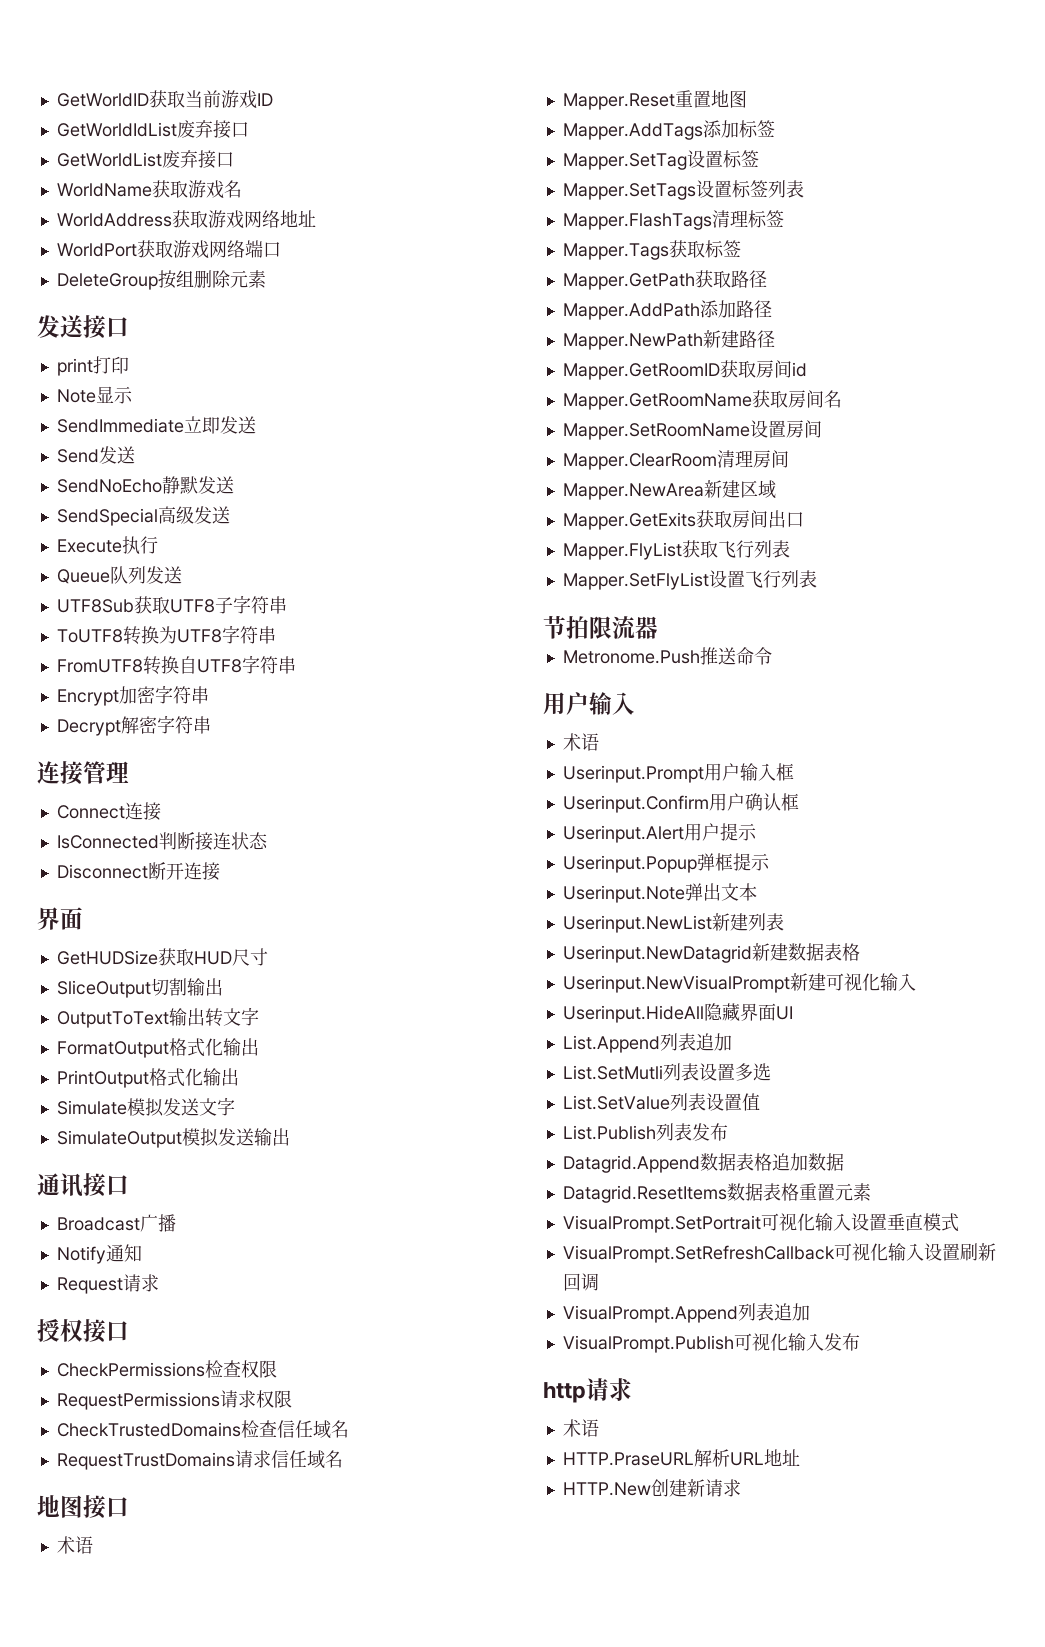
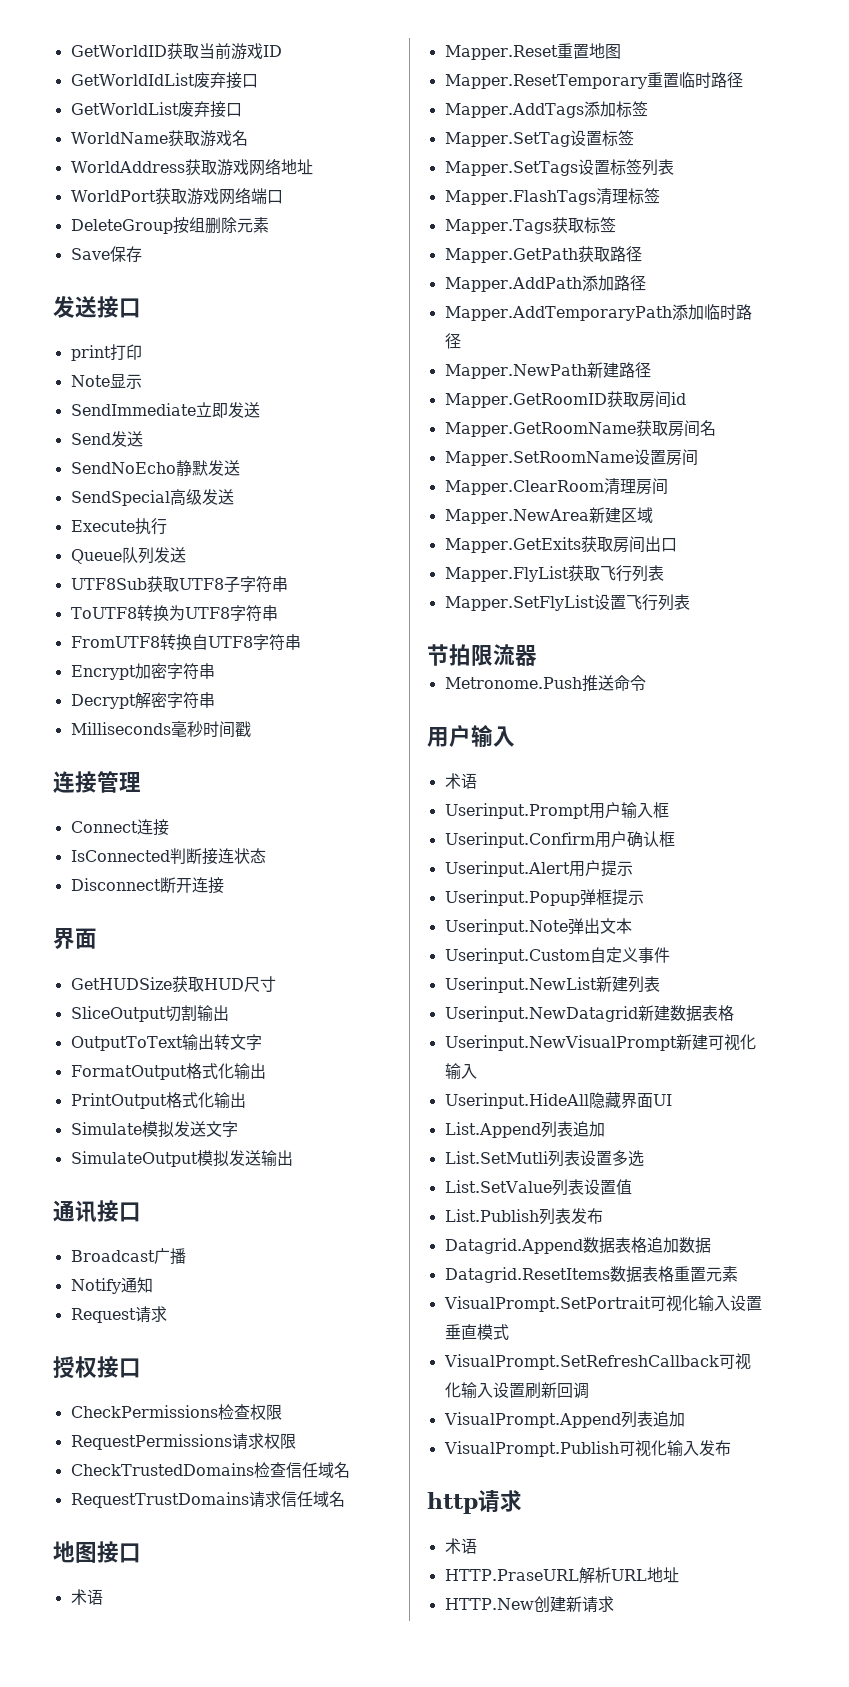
(266, 279) none -> [70,246,142,262] // Save保存
(211, 725) none -> [70,721,251,738] // Milliseconds毫秒时间戳
(747, 99) none -> [444,72,743,89] // Mapper.ResetTemporary重置临时路径
(772, 309) none -> [444,304,752,321] [444,333,461,349] // Mapper.AddTemporaryPath添加临时路径
(757, 892) none -> [444,947,670,964] // Userinput.Custom自定义事件

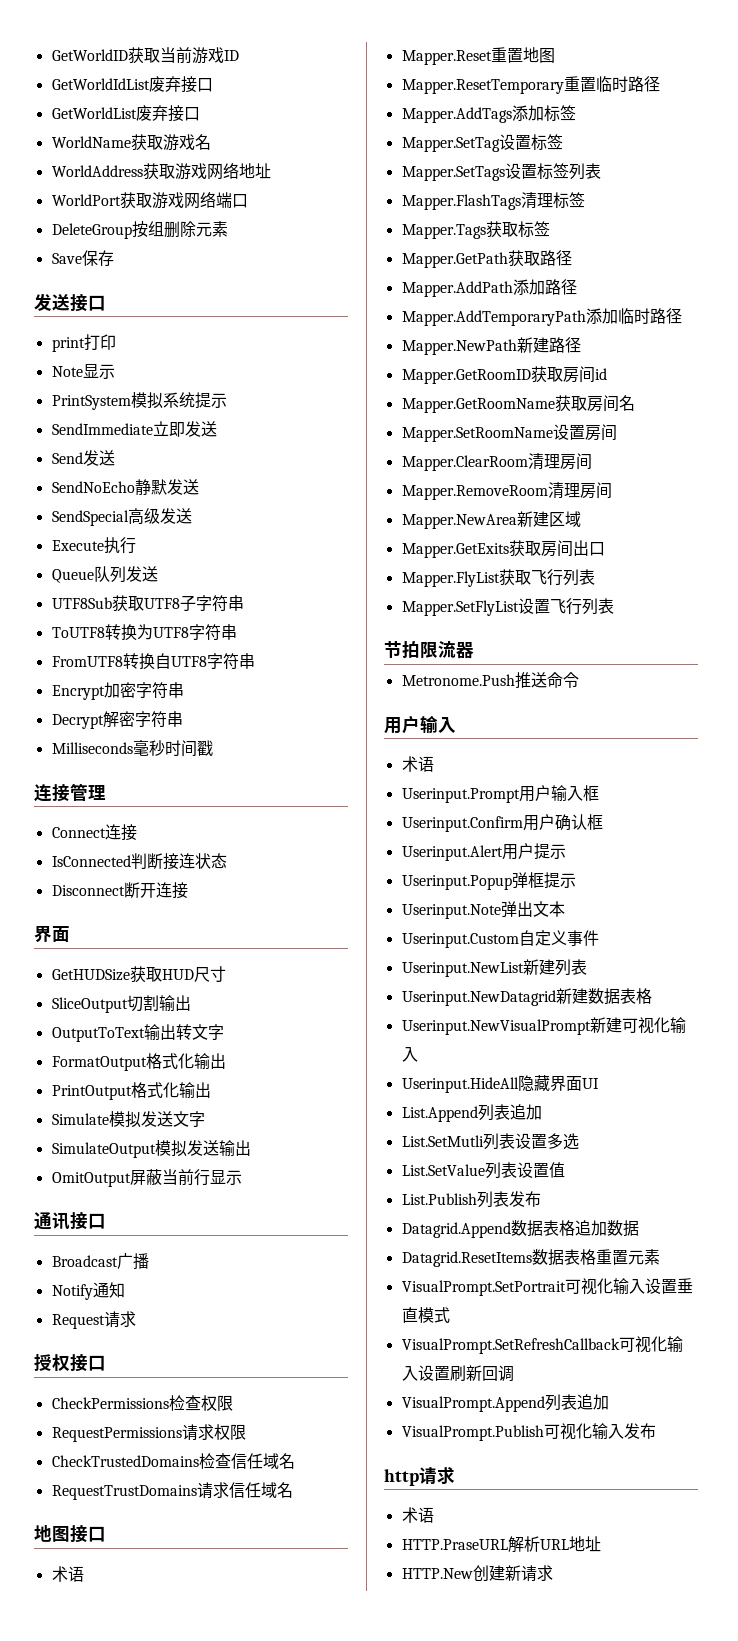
(142, 381) none -> [51,392,227,410] // PrintSystem模拟系统提示
(293, 1158) none -> [51,1169,242,1187] // OmitOutput屏蔽当前行显示
(668, 486) none -> [401,482,612,500] // Mapper.RemoveRoom清理房间

